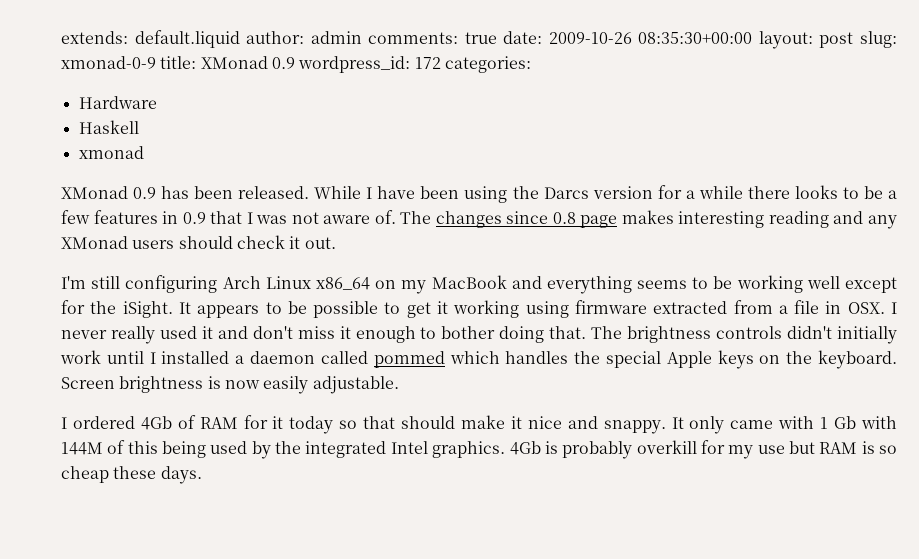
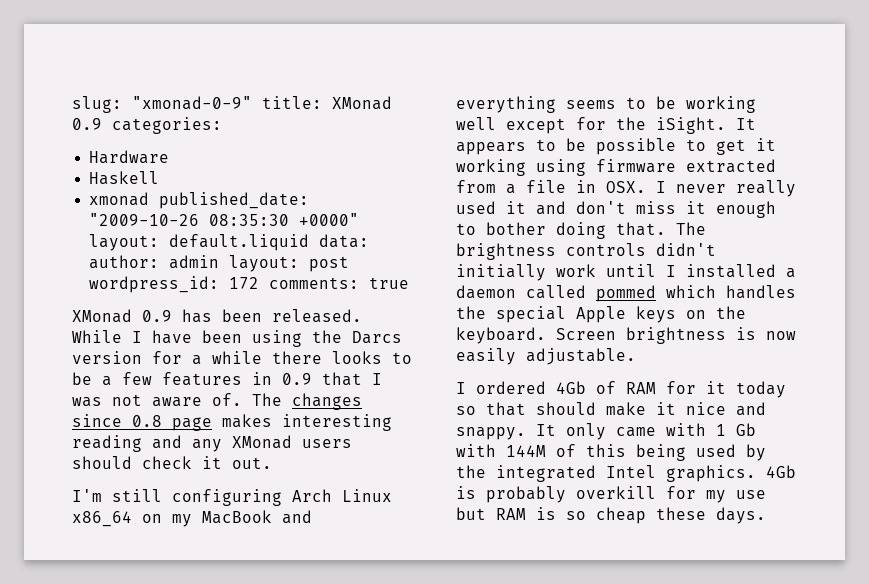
[61,30,897,49] [61,56,156,69] extends: default.liquid author: admin comments: true date: 2009-10-26 08:35:30+00:00 layout: post slug: xmonad-0-9 -> [72,96,252,113] slug: "xmonad-0-9"
[298,56,441,73] wordpress_id: 172 -> (102, 124) none
(144, 152) none -> [159,192,310,209] [89,213,360,226] [89,234,370,251] [89,255,350,272] [89,276,410,293] published_date: "2009-10-26 08:35:30 +0000" layout: default.liquid data: author: admin layout: post wordpress_id: 172 comments: true

